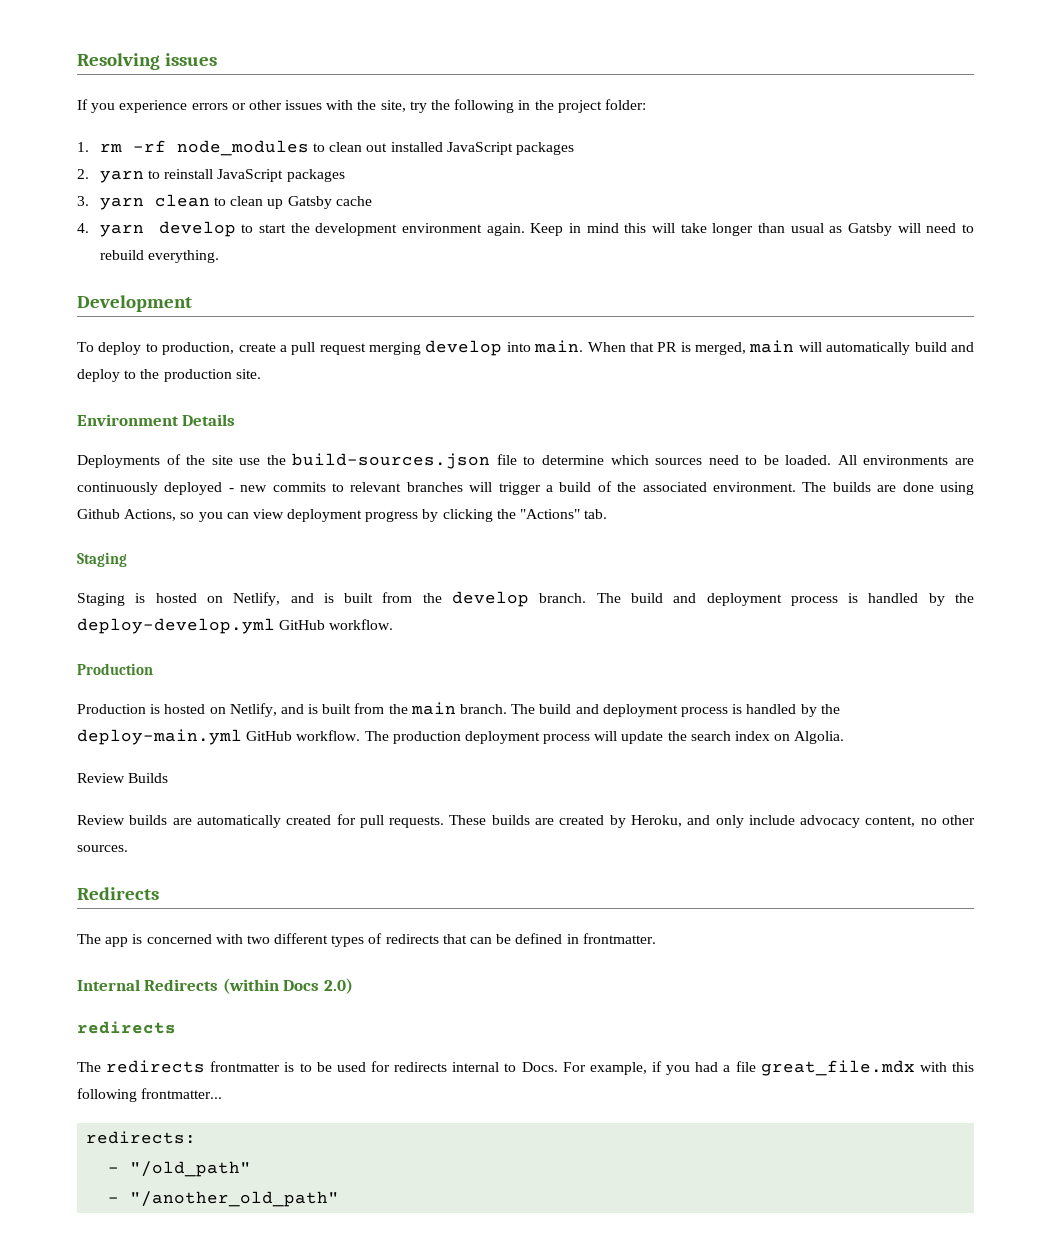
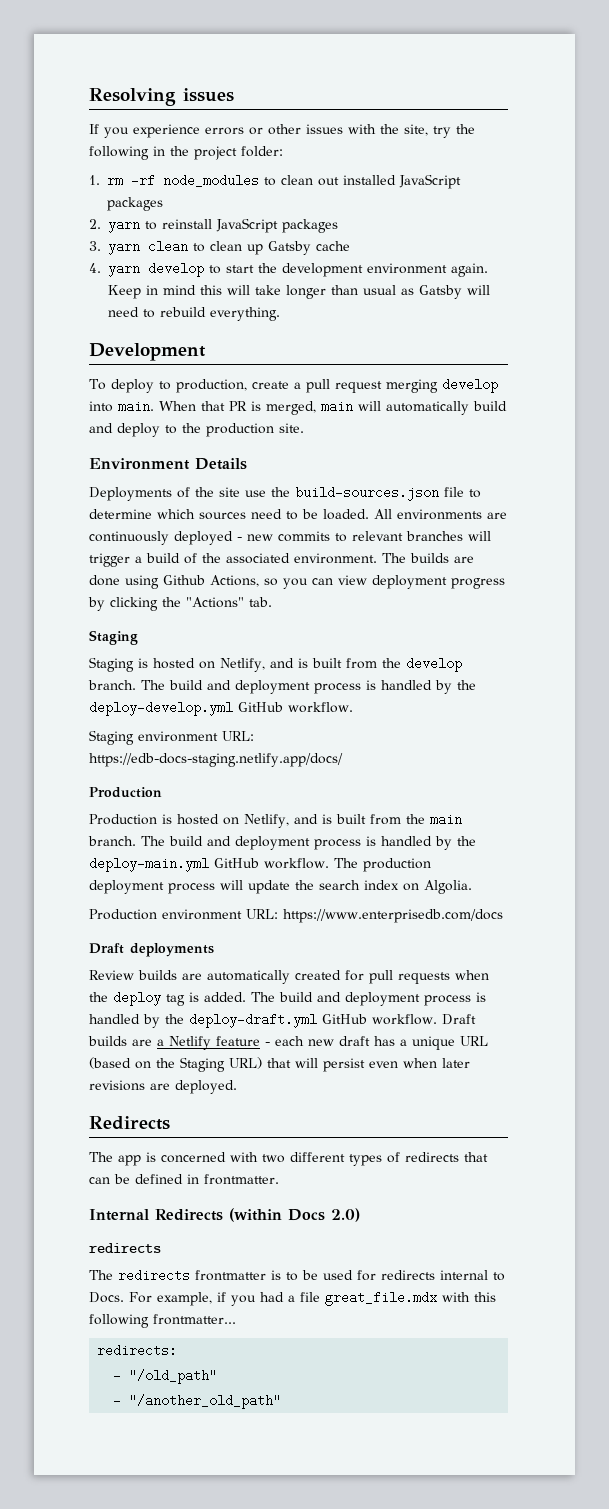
(394, 624) none -> [89,730,254,745] [89,753,343,767] // Staging environment URL: https://edb-docs-staging.netlify.app/docs/
[77,773,169,783] Review Builds -> [89,909,503,923] [89,943,214,957] Production environment URL: https://www.enterprisedb.com/docs // Draft deployments
[389,815,975,828] [77,845,128,852] requests. These builds are created by Heroku, and only include advocacy content, no other sources. -> [398,970,489,984] [89,991,486,1006] [89,1013,476,1028] [88,1036,488,1050] [89,1057,470,1072] [89,1080,237,1094] requests when the deploy tag is added. The build and deployment process is handled by the deploy-draft.yml GitHub workflow. Draft builds are a Netlify feature - each new draft has a unique URL (based on the Staging URL) that will persist even when later revisions are deployed.

